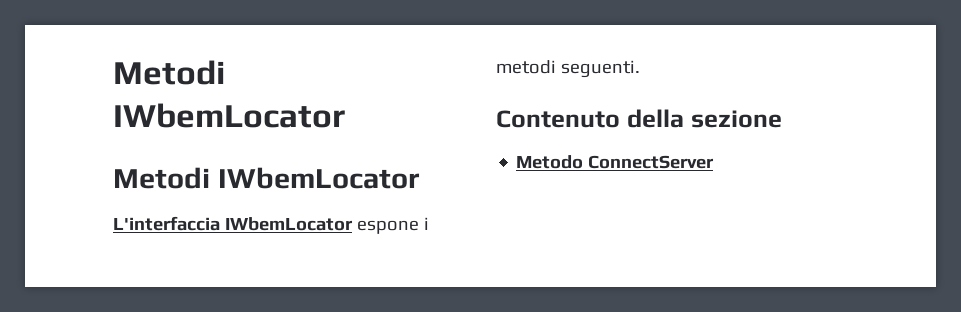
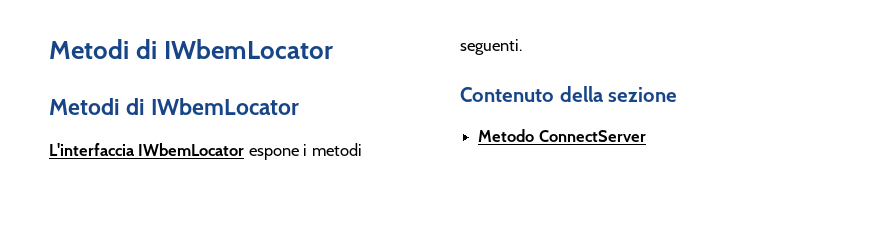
[113,60,225,85] Metodi -> [49,39,158,59] Metodi di
(210, 178) none -> [126,98,146,115] di

